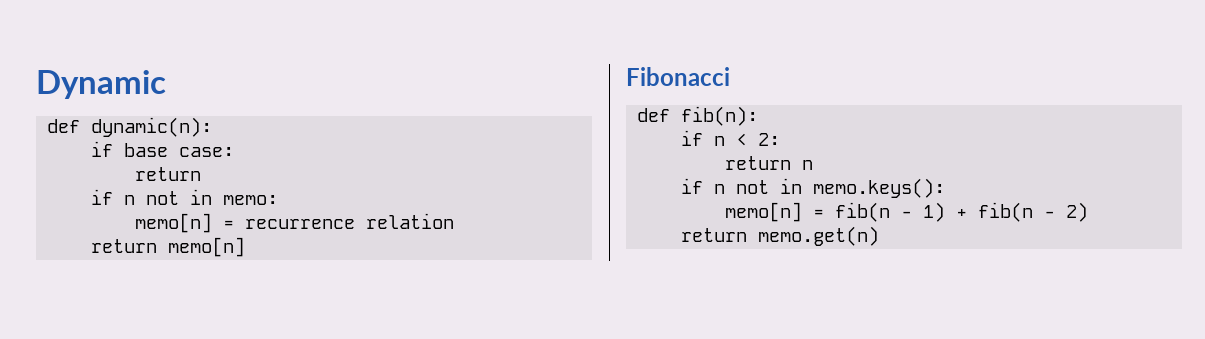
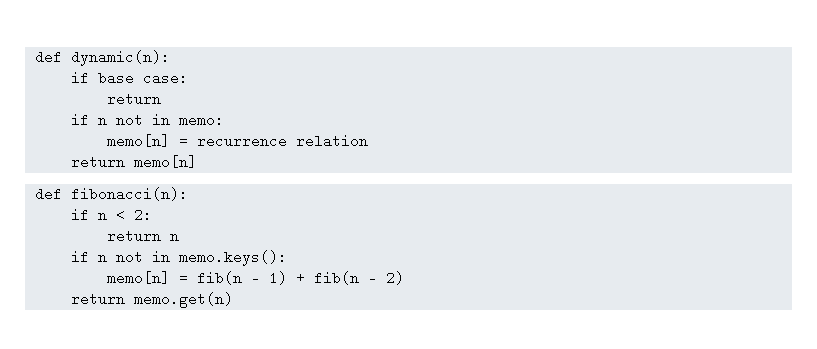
[36,70,166,99] Dynamic // -> (34, 57) none
[626,67,730,86] [636,106,758,126] // Fibonacci // def fib(n): -> [34,187,188,201] // def fibonacci(n):

